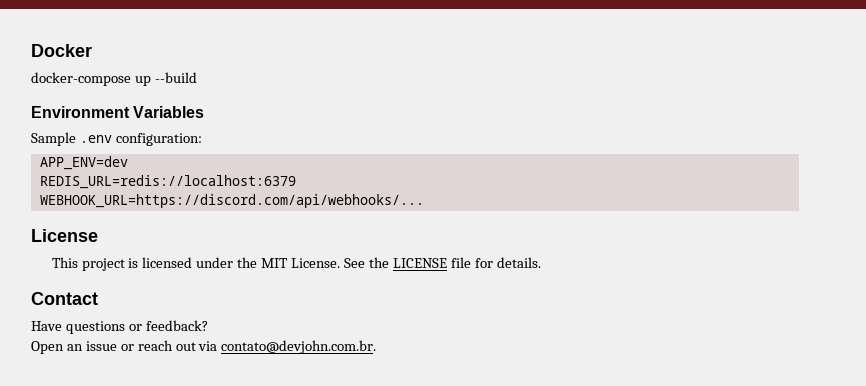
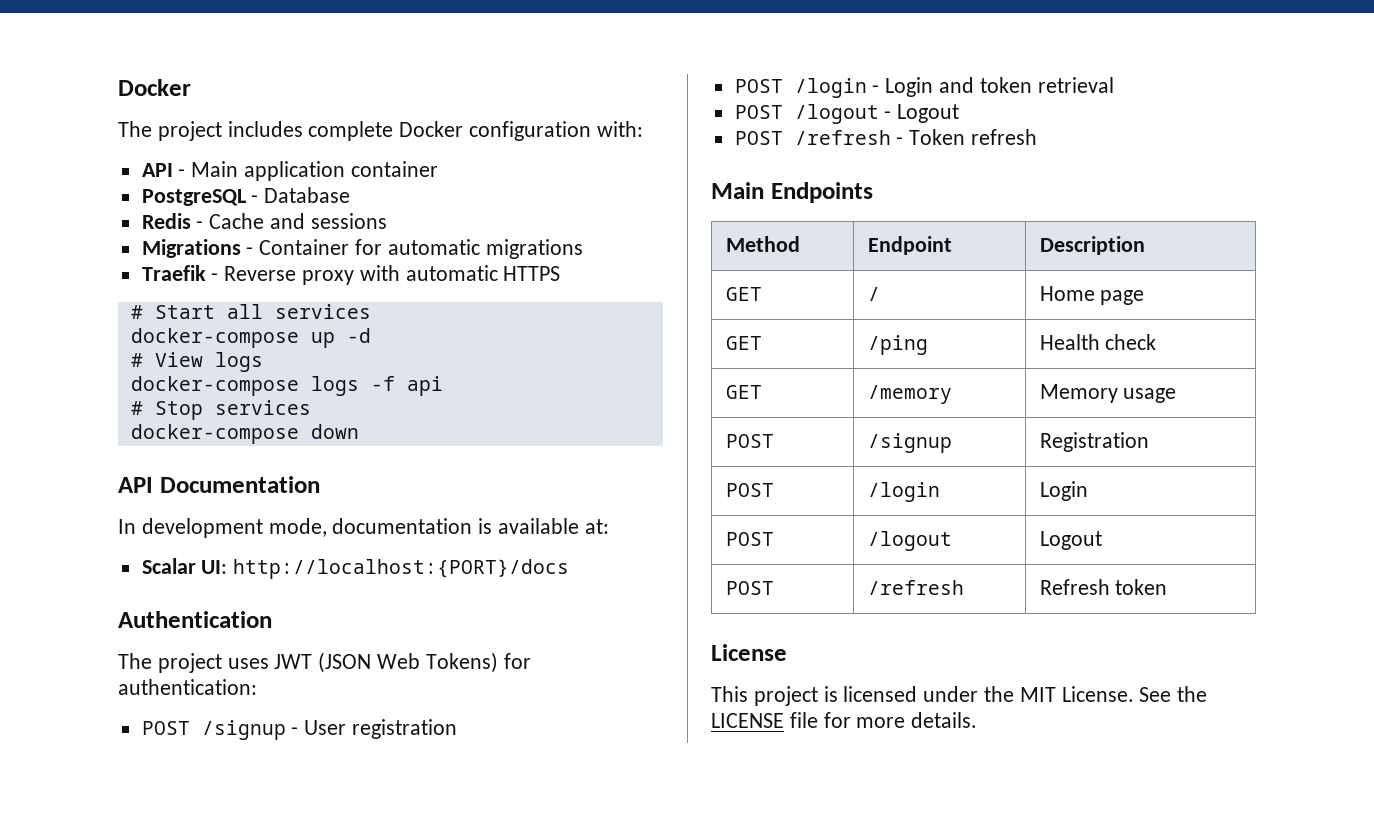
[31,72,197,86] [31,106,205,118] [31,132,202,146] [39,156,128,170] [39,175,296,189] [39,194,424,208] docker-compose up --build // Environment Variables // Sample .env configuration: // APP_ENV=dev // REDIS_URL=redis://localhost:6379 // WEBHOOK_URL=https://discord.com/api/webhooks/... -> [118,121,643,141] [141,161,438,181] [141,187,351,206] [141,213,387,229] [141,239,583,259] [141,265,561,285] [130,304,371,319] [130,328,371,348] [130,352,263,372] [130,376,443,396] [130,400,311,420] [130,424,359,444] [118,476,320,493] [118,518,609,538] [141,558,570,579] [118,611,272,628] [118,652,531,673] [118,679,257,695] [141,719,458,740] [734,77,1114,98] [734,104,960,124] [734,129,1038,145] [711,182,873,203] [725,236,800,252] [867,236,952,255] [1039,236,1145,255] [725,287,762,301] [867,287,880,301] [1039,286,1145,305] [725,336,762,350] [867,335,928,355] [1039,334,1157,350] [725,385,762,399] [867,385,952,404] [1039,384,1177,403] [725,434,774,448] [867,433,952,453] [1039,432,1149,452] [725,483,774,497] [867,482,940,502] [1039,481,1088,501] [725,532,774,546] [867,531,952,551] [1039,531,1102,550] [725,581,774,595] [867,580,964,595] [1039,579,1168,595] The project includes complete Docker configuration with: // API - Main application container // PostgreSQL - Database // Redis - Cache and sessions // Migrations - Container for automatic migrations // Traefik - Reverse proxy with automatic HTTPS // # Start all services // docker-compose up -d // # View logs // docker-compose logs -f api // # Stop services // docker-compose down // API Documentation // In development mode, documentation is available at: // Scalar UI: http://localhost:{PORT}/docs // Authentication // The project uses JWT (JSON Web Tokens) for authentication: // POST /signup - User registration // POST /login - Login and token retrieval // POST /logout - Logout // POST /refresh - Token refresh // Main Endpoints // Method | Endpoint | Description // GET | / | Home page // GET | /ping | Health check // GET | /memory | Memory usage // POST | /signup | Registration // POST | /login | Login // POST | /logout | Logout // POST | /refresh | Refresh token
(493, 263) none -> [856,717,906,728] more
[31,292,98,305] [31,320,208,334] [31,340,377,354] // Contact // Have questions or feedback? // Open an issue or reach out via contato@devjohn.com.br. -> (978, 720) none

